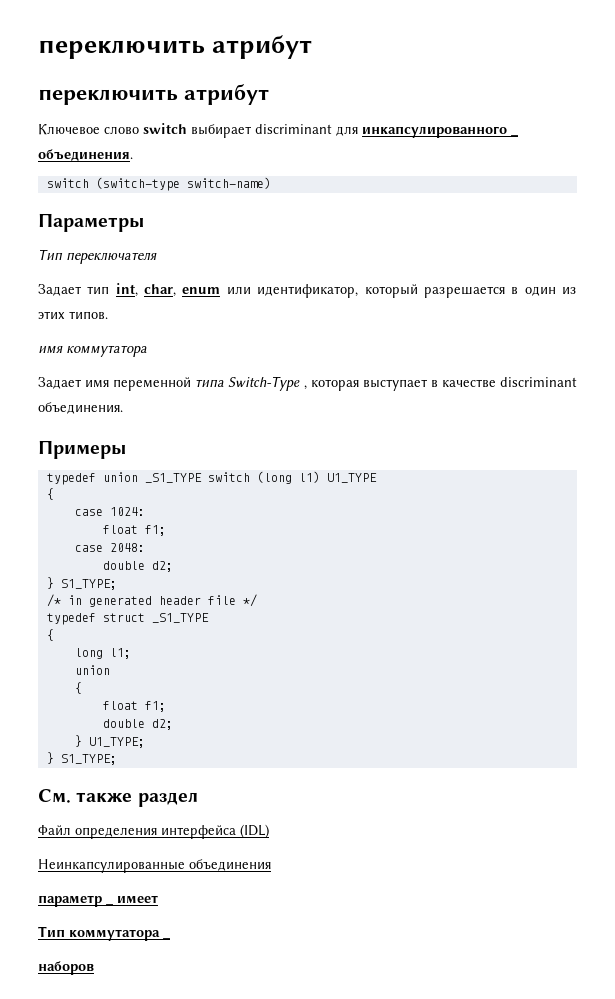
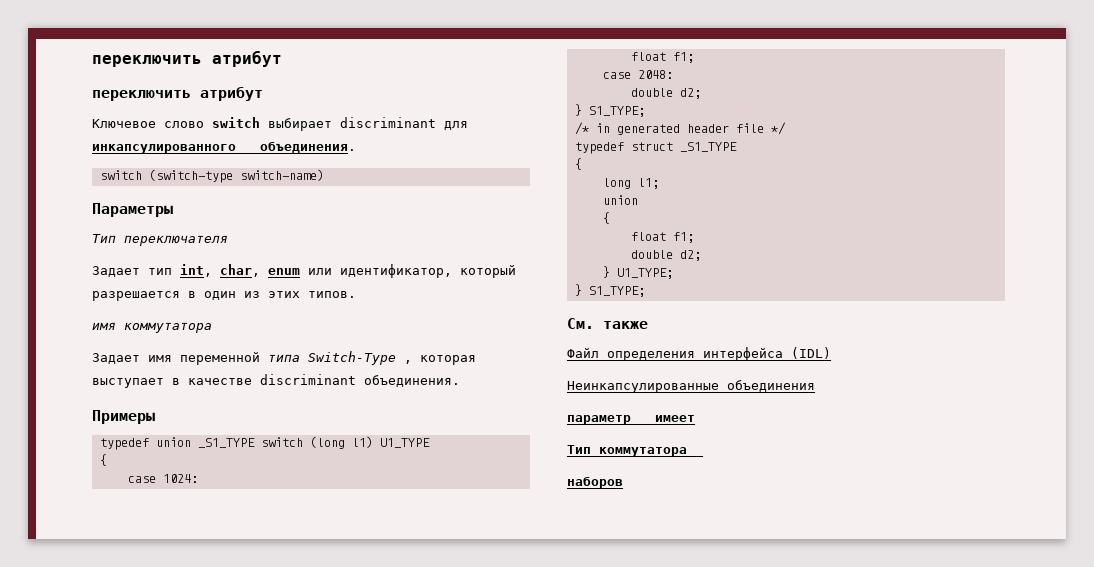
[137,792,198,807] раздел -> (648, 325) none

